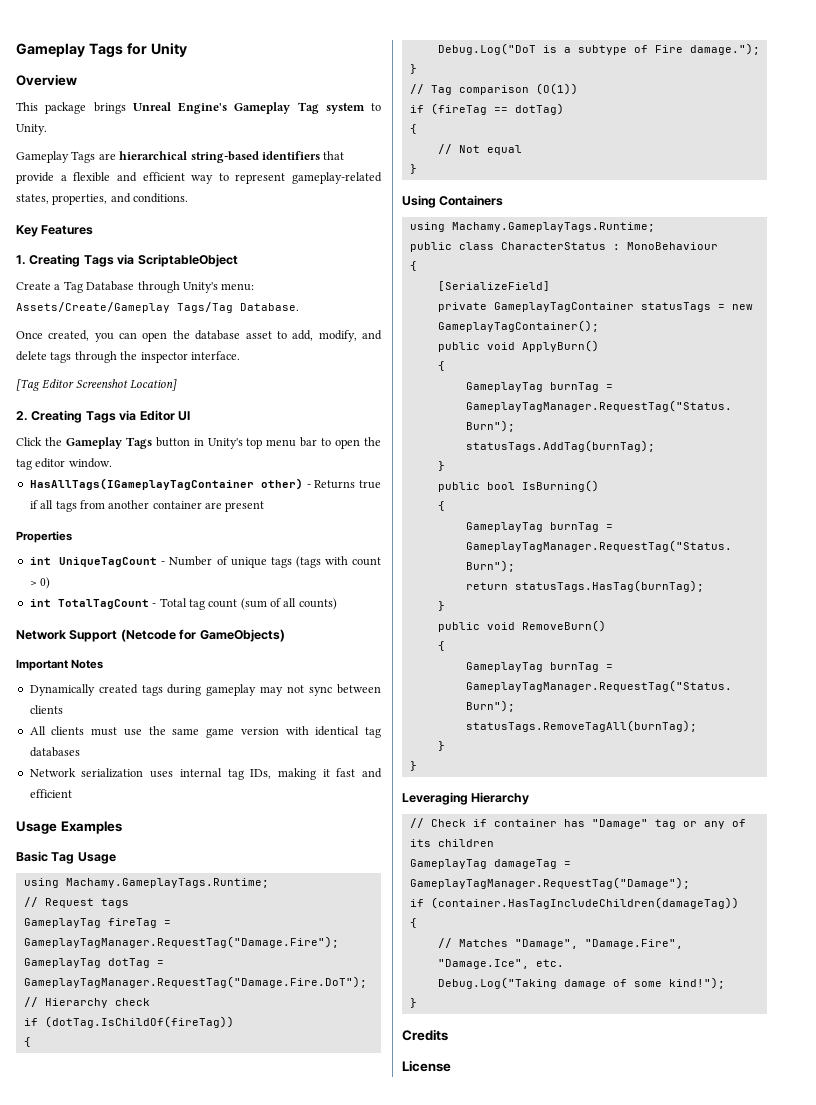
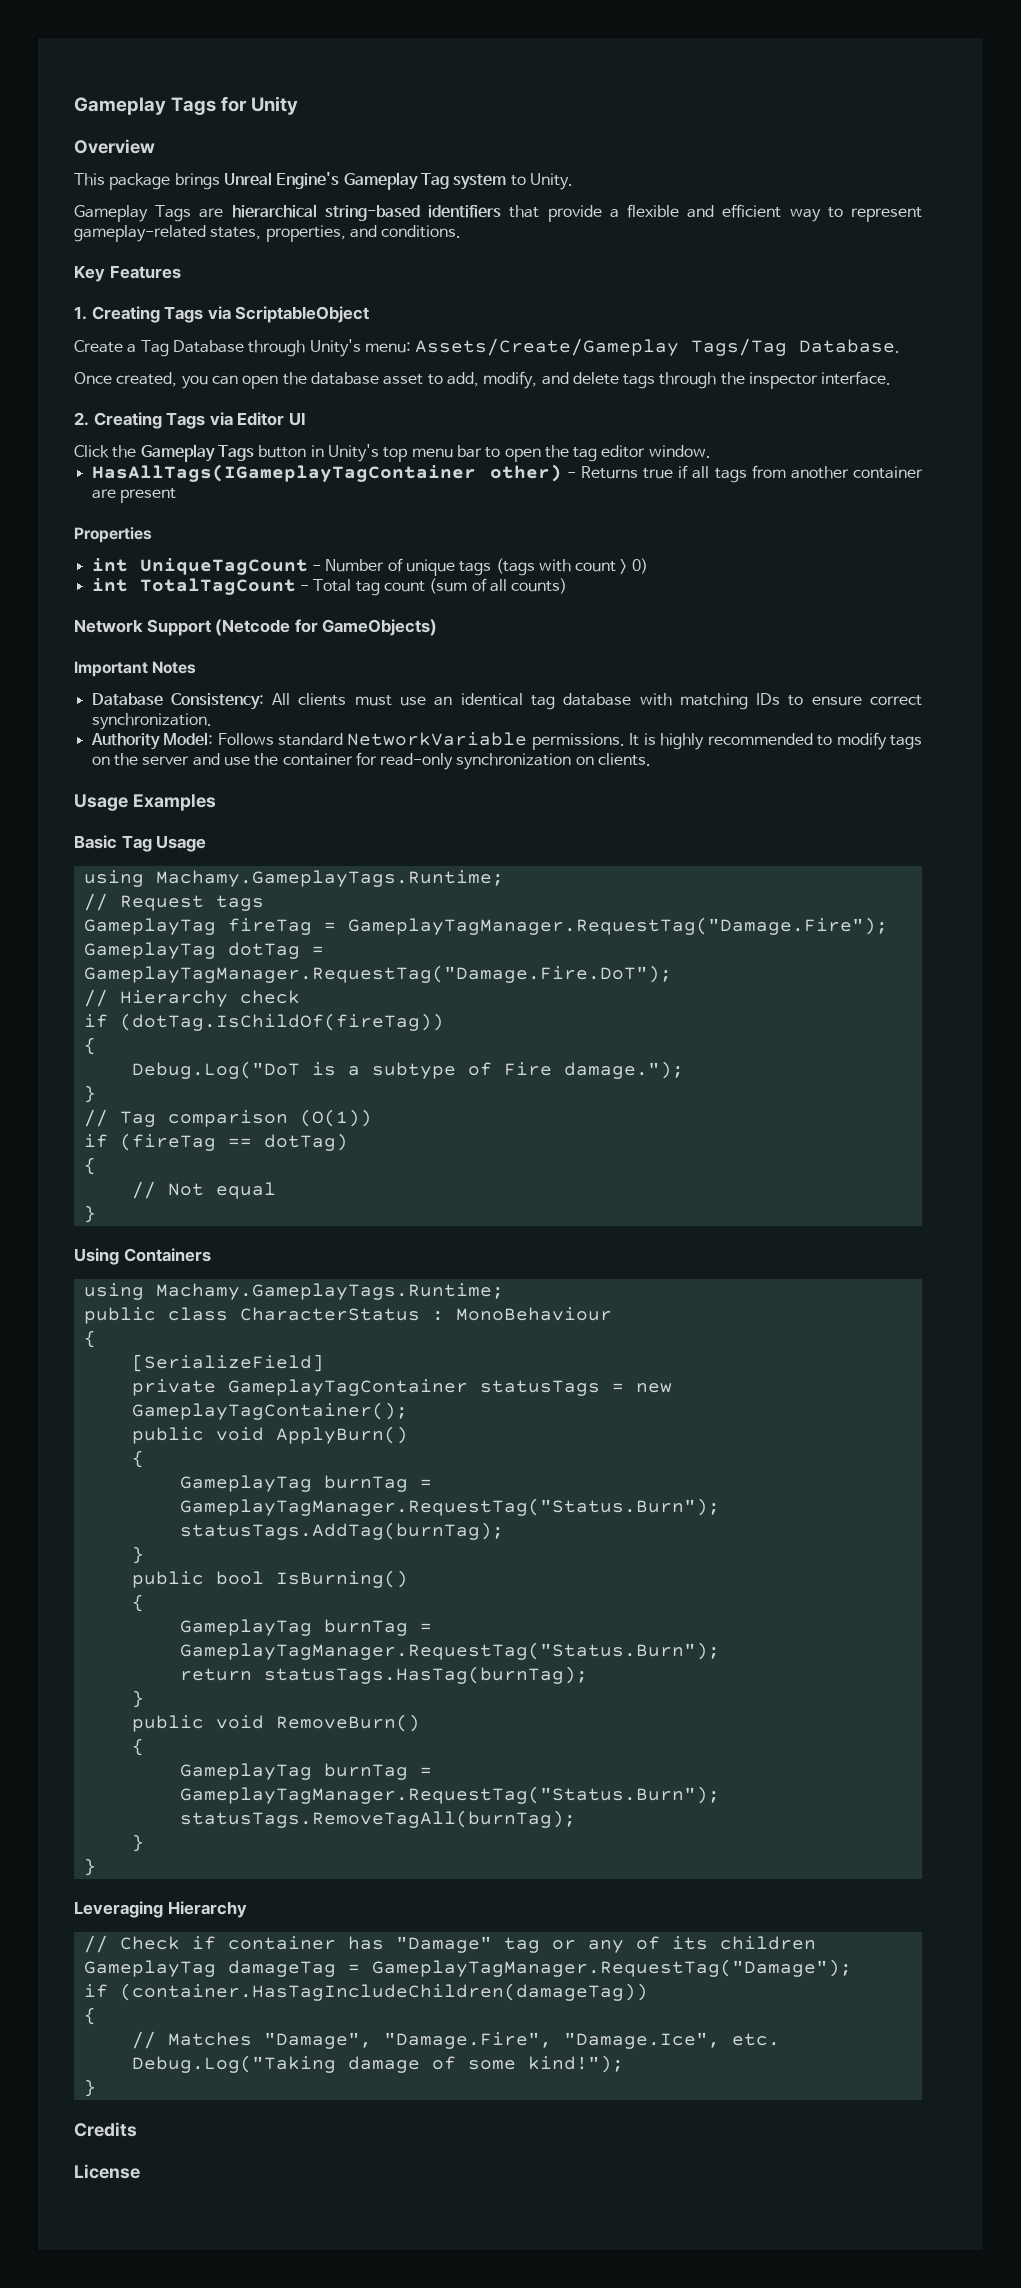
[16,379,178,391] // [Tag Editor Screenshot Location] -> (892, 378) none
[29,684,381,696] [29,705,63,714] [29,726,381,738] [29,747,80,757] [29,768,383,780] [29,789,72,798] Dynamically created tags during gameplay may not sync between clients // All clients must use the same game version with identical tag databases // Network serialization uses internal tag IDs, making it fast and efficient -> [91,693,922,710] [91,713,212,730] [90,732,923,750] [91,752,652,770] Database Consistency: All clients must use an identical tag database with matching IDs to ensure correct synchronization. // Authority Model: Follows standard NetworkVariable permissions. It is highly recommended to modify tags on the server and use the container for read-only synchronization on clients.

